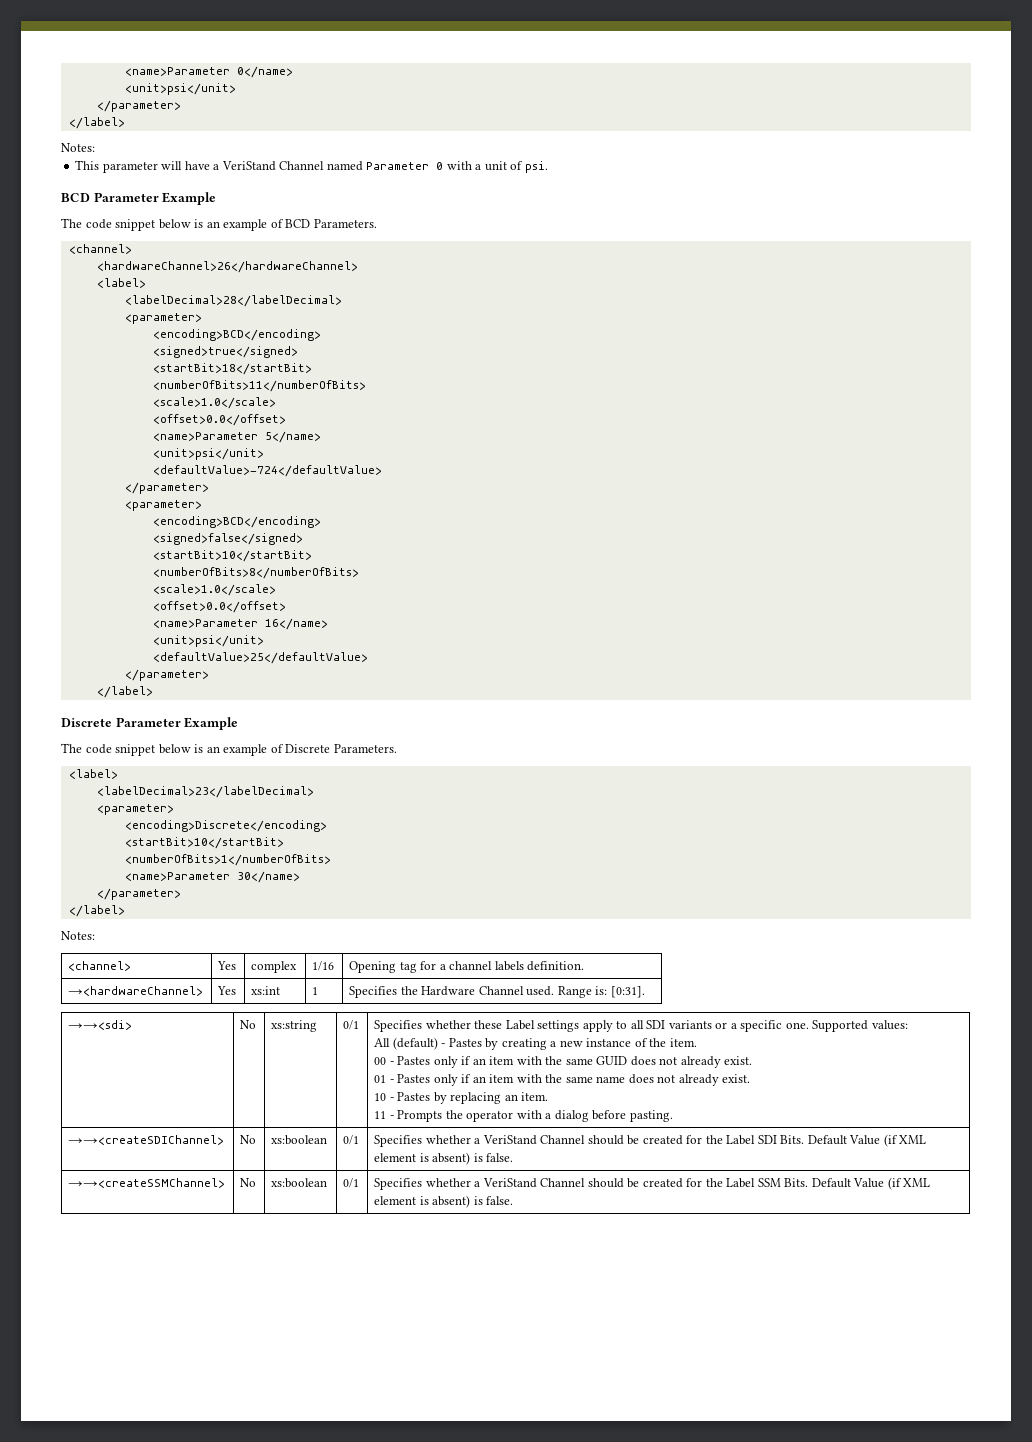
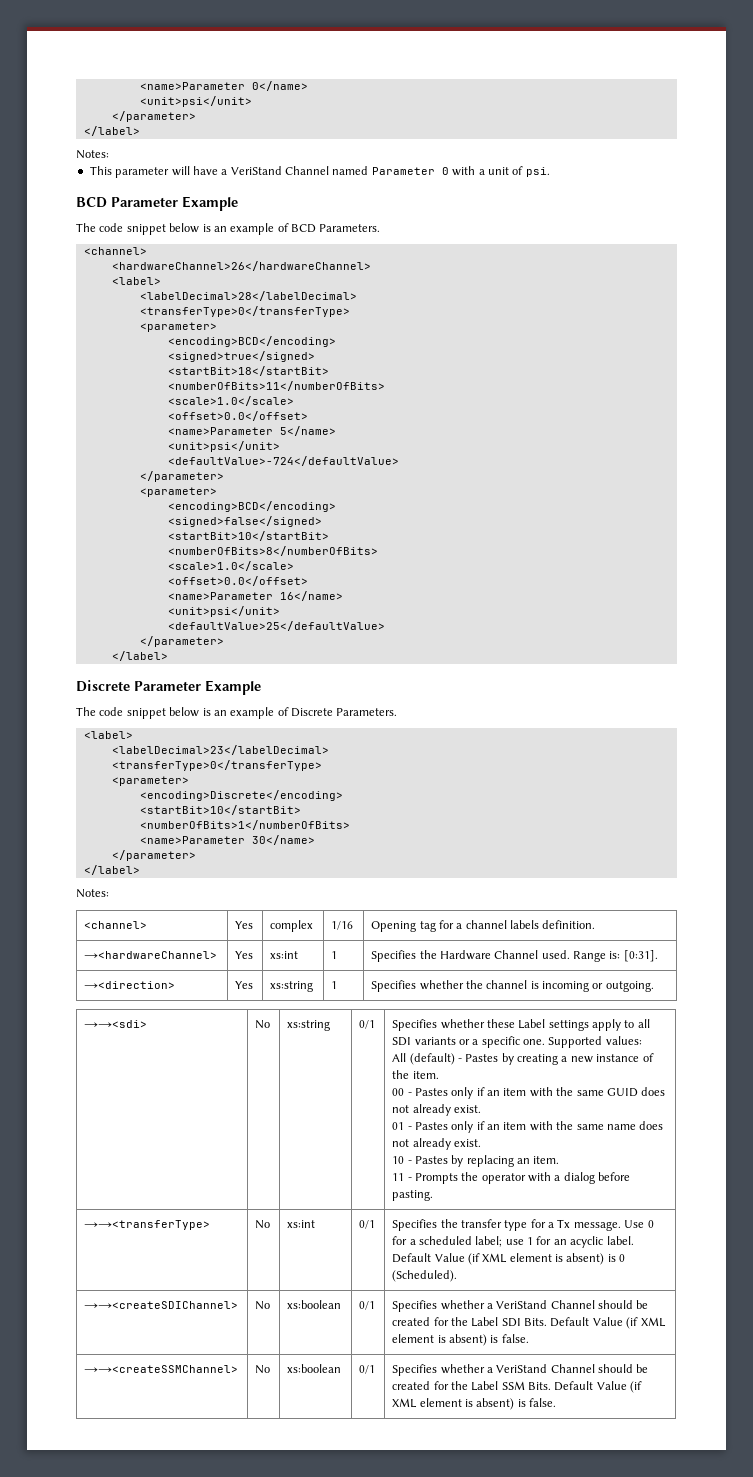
(342, 301) none -> [139,306,350,317] // <transferType>0</transferType>
(314, 792) none -> [111,760,322,771] // <transferType>0</transferType>
(645, 992) none -> [84,981,176,989] [235,981,254,989] [270,981,314,992] [331,981,338,989] [371,980,654,992] // →<direction> | Yes | xs:string | 1 | Specifies whether the channel is incoming or outgoing.
(673, 1116) none -> [84,1220,211,1230] [255,1220,271,1229] [287,1220,316,1228] [359,1220,376,1229] [392,1219,654,1231] [392,1236,634,1248] [392,1253,626,1265] [392,1270,458,1282] // →→<transferType> | No | xs:int | 0/1 | Specifies the transfer type for a Tx message. Use 0 for a scheduled label; use 1 for an acyclic label. Default Value (if XML element is absent) is 0 (Scheduled).

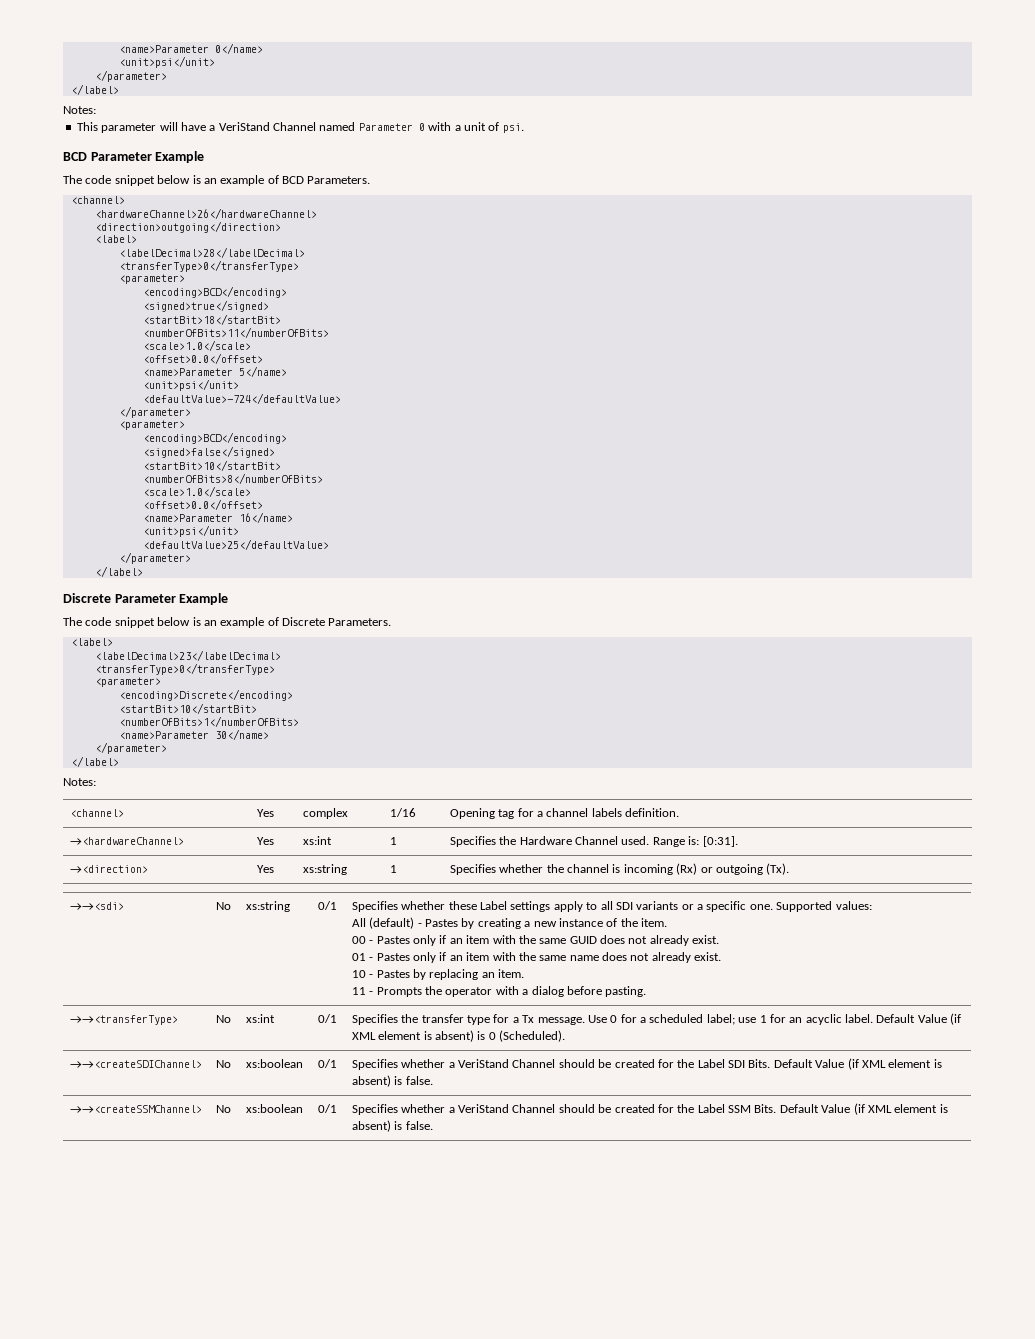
(371, 266) none -> [94,221,281,233] // <direction>outgoing</direction>
[592,981,654,992] or outgoing. -> [676,863,790,875] (Rx) or outgoing (Tx).

